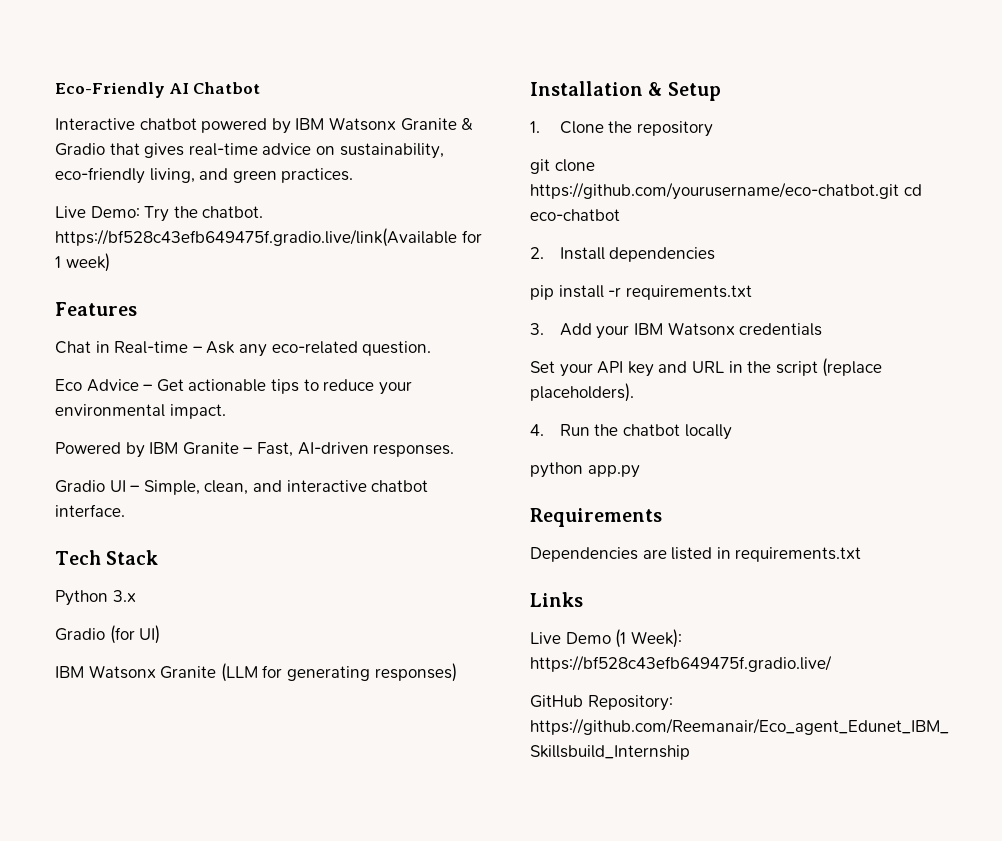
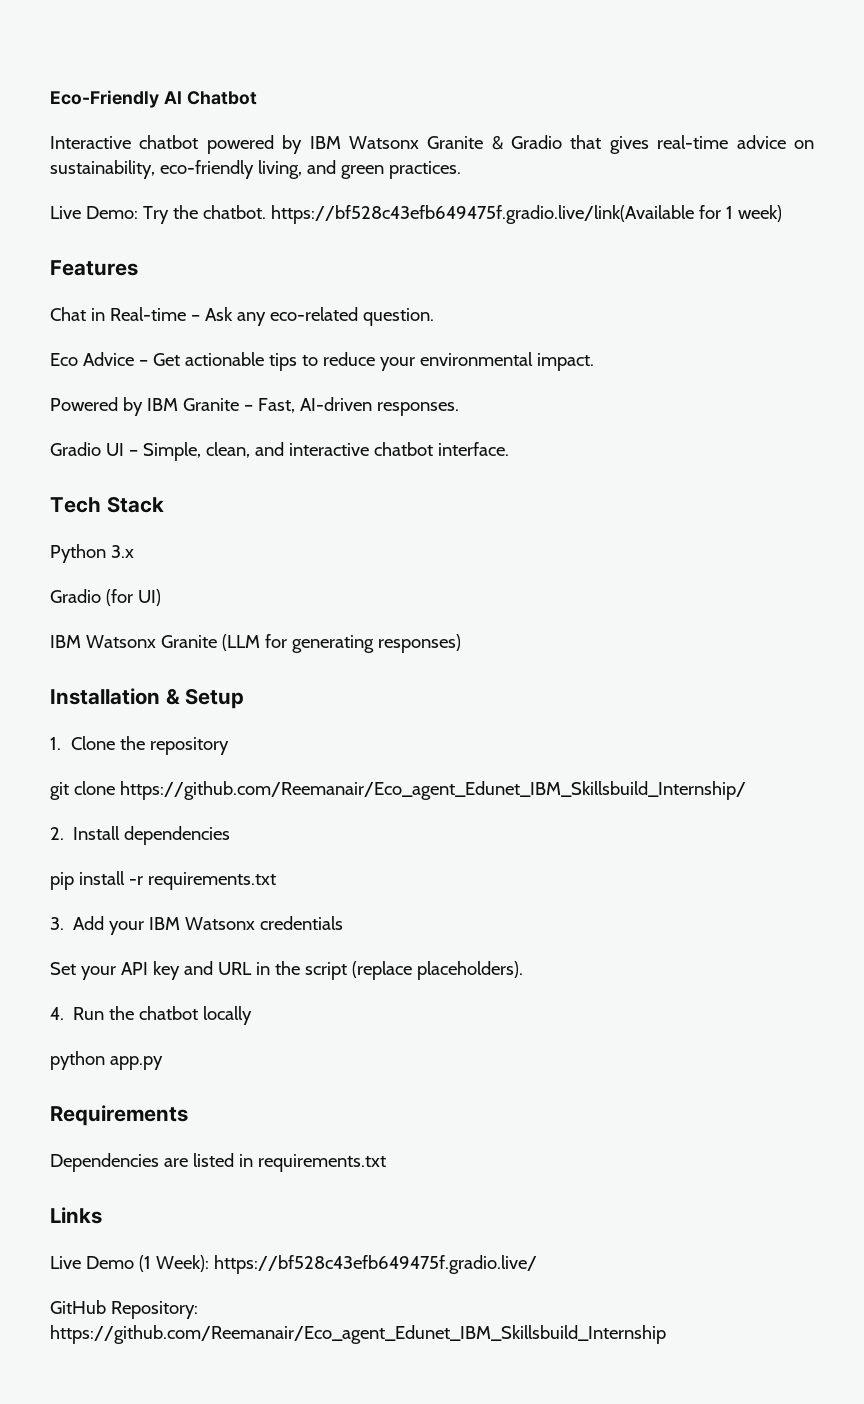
[530,182,922,200] [530,209,620,221] https://github.com/yourusername/eco-chatbot.git cd eco-chatbot -> [119,781,746,800] https://github.com/Reemanair/Eco_agent_Edunet_IBM_Skillsbuild_Internship/

